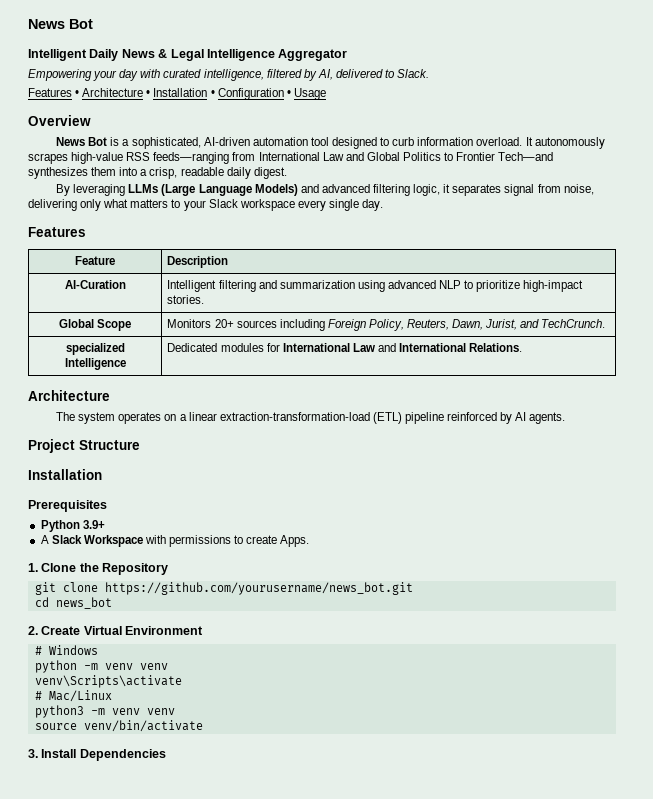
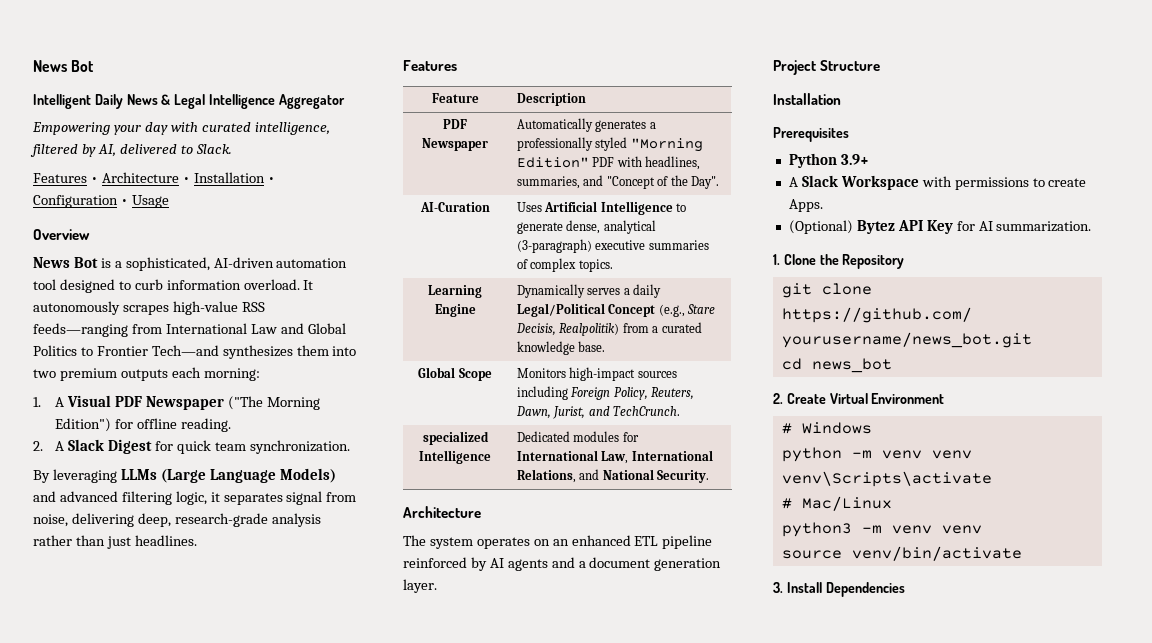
[140,167,287,179] a crisp, readable daily digest. -> [33,367,260,381] [33,395,321,410] [55,418,232,432] [33,439,350,454] two premium outputs each morning: // 1. A Visual PDF Newspaper ("The Morning Edition") for offline reading. // 2. A Slack Digest for quick team synchronization.
[80,199,384,211] [28,227,86,237] [75,256,115,265] [167,256,229,268] [64,280,126,289] [167,280,584,292] [167,295,205,304] only what matters to your Slack workspace every single day. // Features // Feature | Description // AI-Curation | Intelligent filtering and summarization using advanced NLP to prioritize high-impact stories. -> [137,513,321,527] [33,535,197,549] [403,60,457,71] [431,93,479,103] [516,93,586,106] [443,119,467,129] [422,138,488,151] [516,118,656,132] [516,137,703,152] [516,156,701,170] [516,175,720,189] [419,202,490,212] [516,201,687,215] [516,220,656,234] [516,239,709,253] [516,258,613,272] [428,285,482,298] [434,304,476,317] [516,284,662,298] [516,303,716,317] [515,322,702,336] [516,341,606,355] deep, research-grade analysis rather than just headlines. // Features // Feature | Description // PDF Newspaper | Automatically generates a professionally styled "Morning Edition" PDF with headlines, summaries, and "Concept of the Day". // AI-Curation | Uses Artificial Intelligence to generate dense, analytical (3-paragraph) executive summaries of complex topics. // Learning Engine | Dynamically serves a daily Legal/Political Concept (e.g., Stare Decisis, Realpolitik) from a curated knowledge base.
[214,319,234,328] 20+ -> [569,367,636,381] high-impact
[352,343,523,352] Law and International Relations. -> [601,450,713,464] [516,469,710,483] Law, International Relations, and National Security.
[179,412,566,424] a linear extraction-transformation-load (ETL) pipeline reinforced by AI agents. -> [552,535,713,549] [403,557,722,571] [403,579,437,593] an enhanced ETL pipeline reinforced by AI agents and a document generation layer.
(310, 541) none -> [788,220,1092,234] // (Optional) Bytez API Key for AI summarization.

